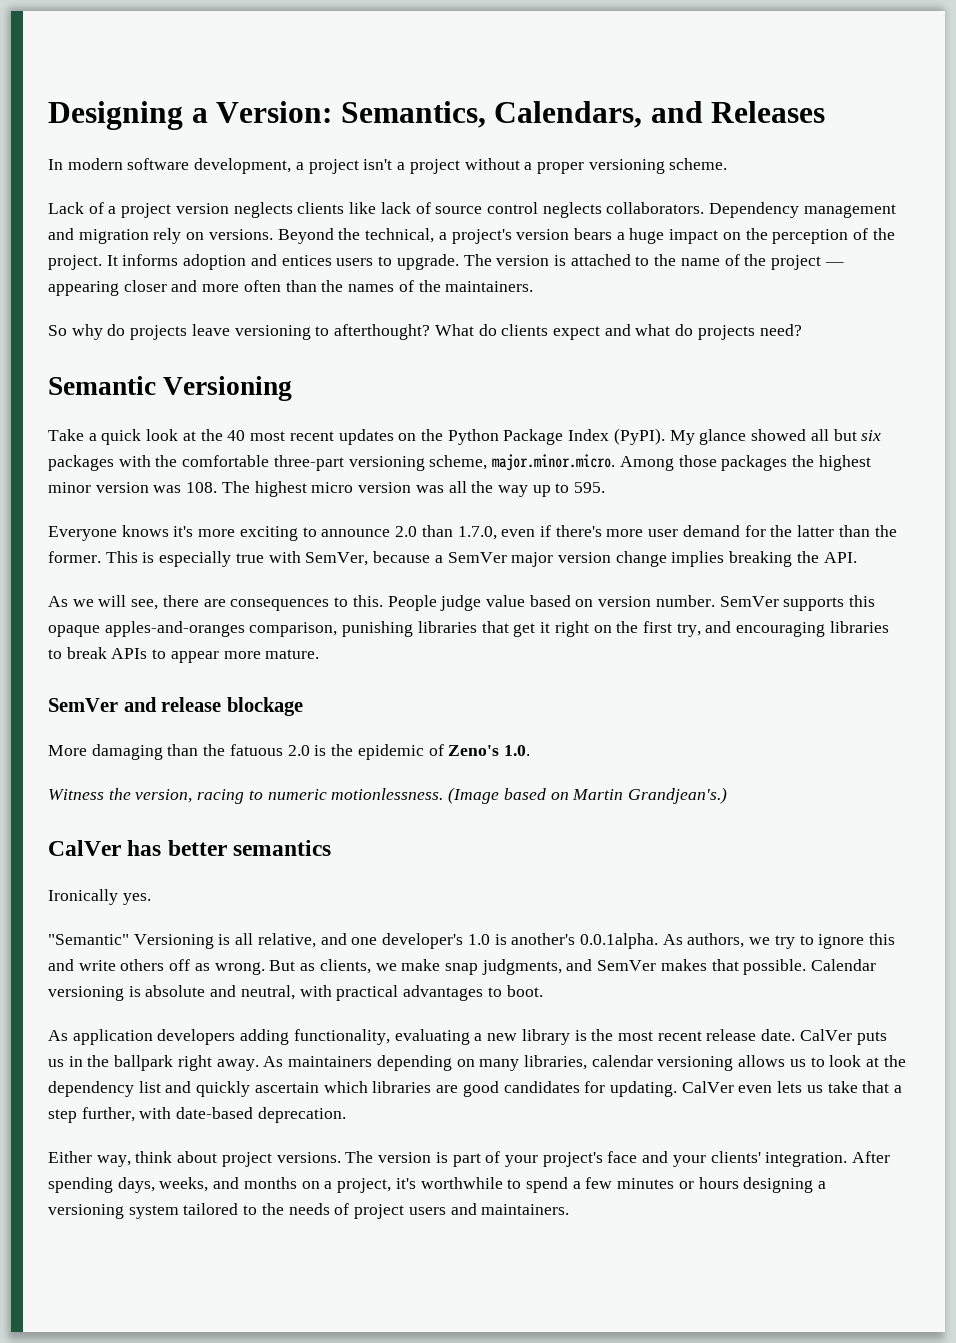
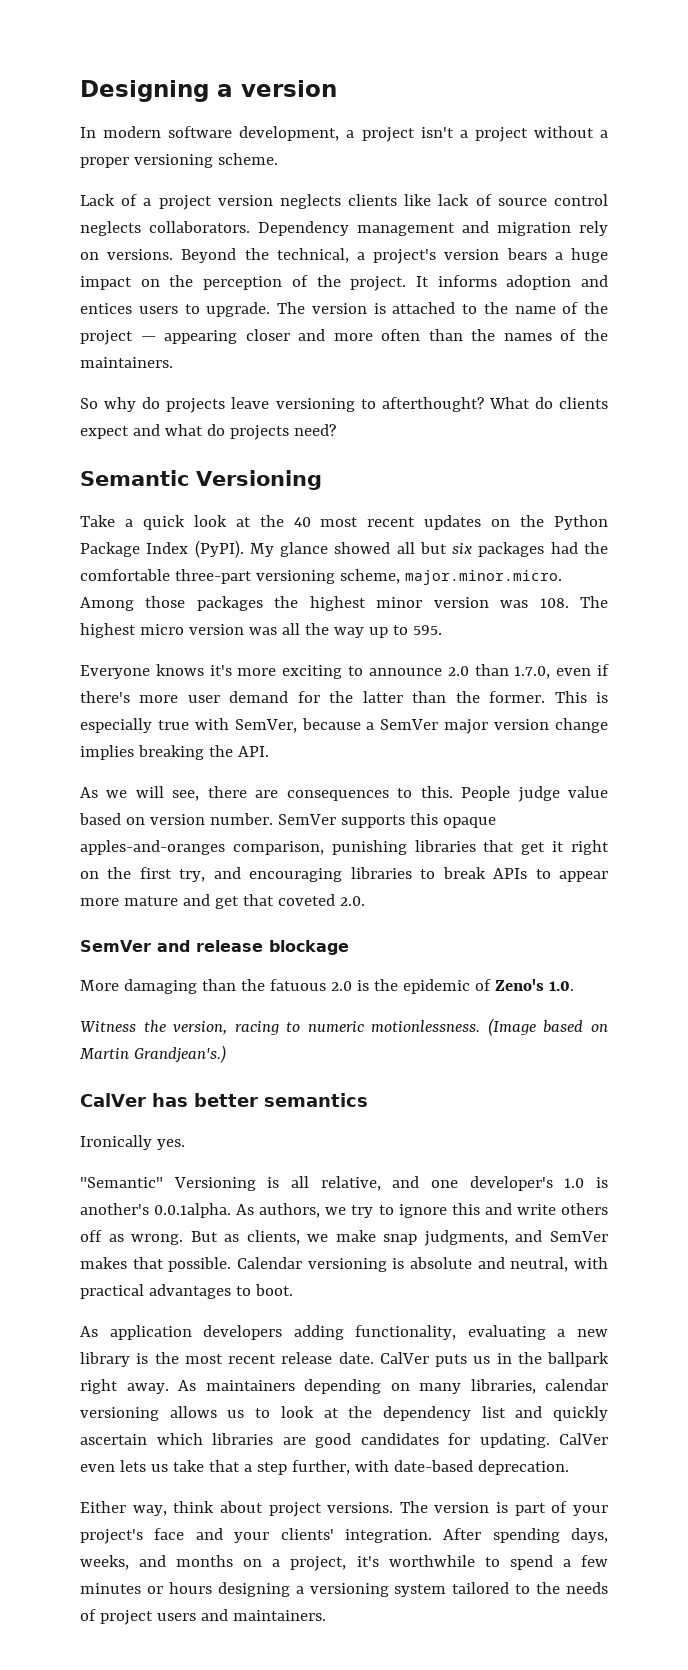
[216,101,826,128] Version: Semantics, Calendars, and Releases -> [241,80,337,97] version
[118,455,151,467] with -> [550,542,578,554] had
[265,649,320,659] mature. -> [123,894,365,909] mature and get that coveted 2.0.

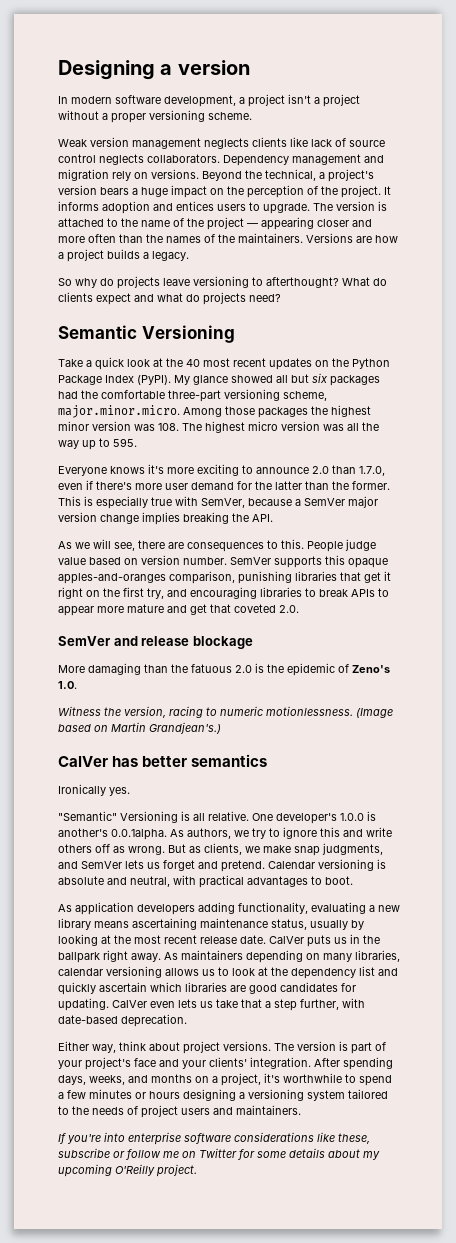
[80,194,273,210] Lack of a project version -> [58,137,201,149] Weak version management
(173, 362) none -> [306,233,398,243] [58,249,189,262] Versions are how a project builds a legacy.
[320,1176,585,1191] relative, and one developer's 1.0 -> [208,811,364,824] relative. One developer's 1.0.0
[80,1257,232,1272] makes that possible. -> [125,860,265,872] lets us forget and pretend.
[136,1353,149,1364] is -> [94,918,364,930] [58,934,111,946] means ascertaining maintenance status, usually by looking at
(326, 1615) none -> [58,1132,370,1145] [58,1148,380,1160] [58,1164,197,1177] // If you're into enterprise software considerations like these, subscribe or follow me on Twitter for some details about my upcoming O'Reilly project.

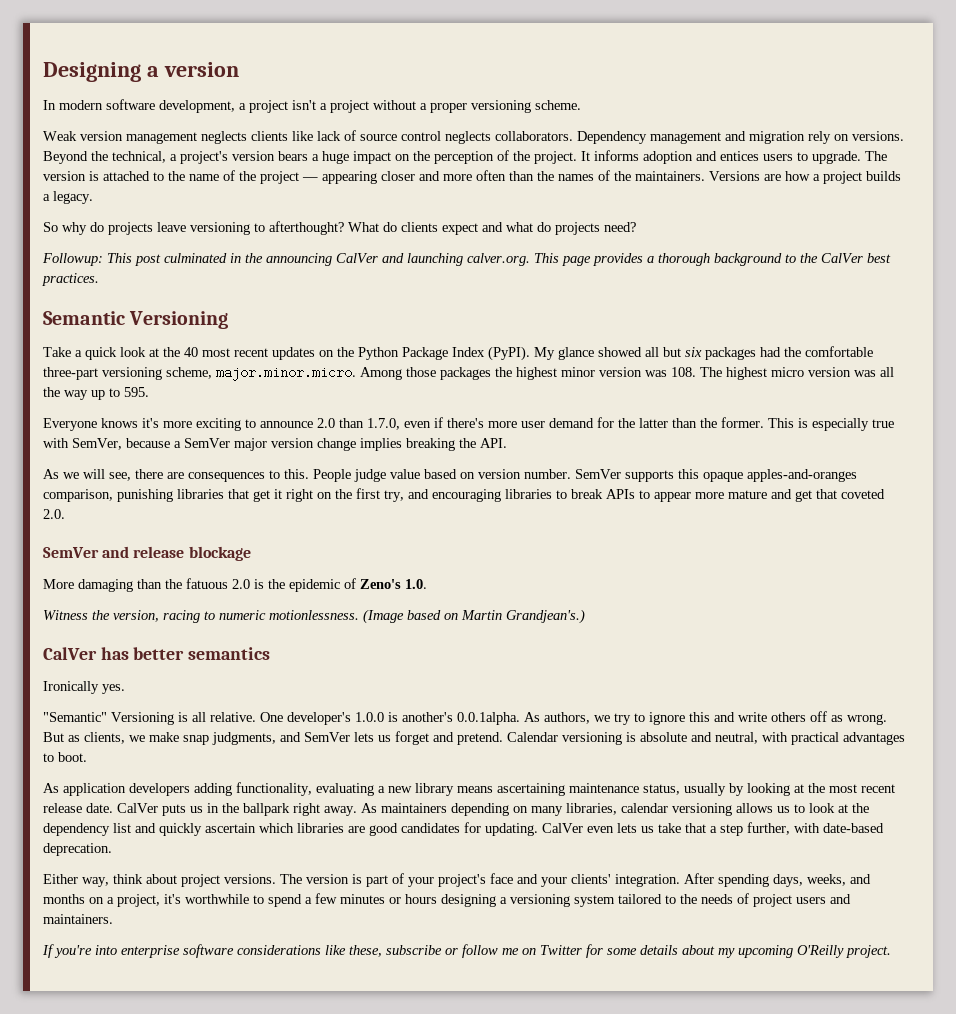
(281, 298) none -> [42,253,891,266] [42,273,99,286] // Followup: This post culminated in the announcing CalVer and launching calver.org. This page provides a thorough background to the CalVer best practices.

